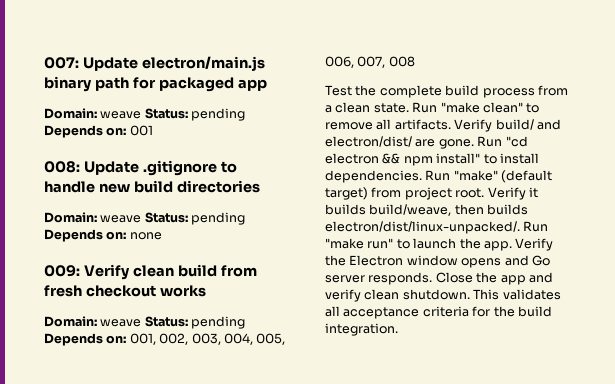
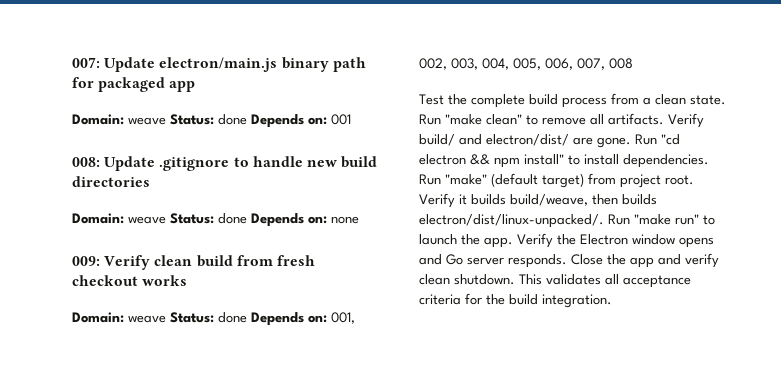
[191,108,246,121] pending -> [218,114,247,125] done
[191,212,246,225] pending -> [218,213,247,224] done
[191,316,246,329] pending -> [218,312,247,323] done

